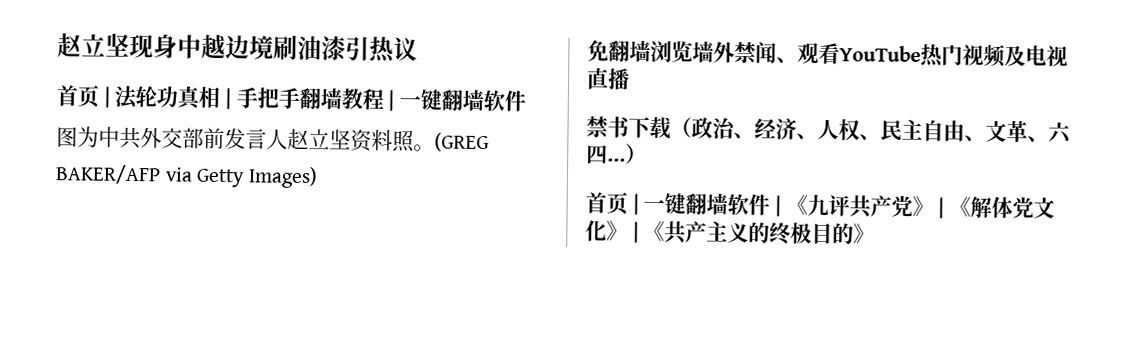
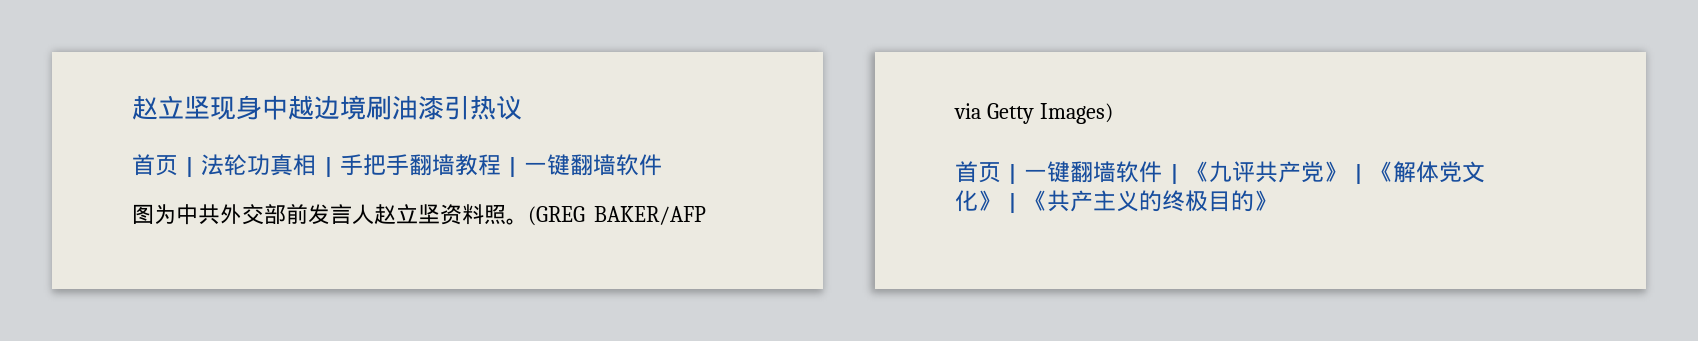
[587,40,1068,68] [586,67,630,90] [586,116,1072,144] [586,143,647,165] // 免翻墙浏览墙外禁闻、观看YouTube热门视频及电视直播 // 禁书下载（政治、经济、人权、民主自由、文革、六四...） -> (1113, 113) none

